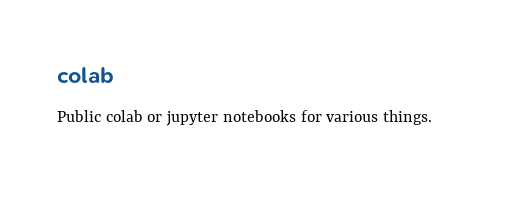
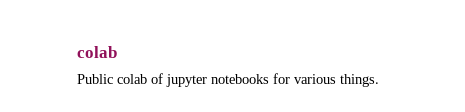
[147,114,163,122] or -> [151,73,163,84] of

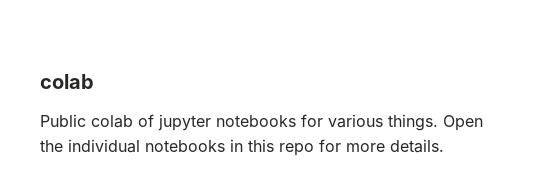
(379, 80) none -> [443,115,483,131] [40,139,444,156] Open the individual notebooks in this repo for more details.

